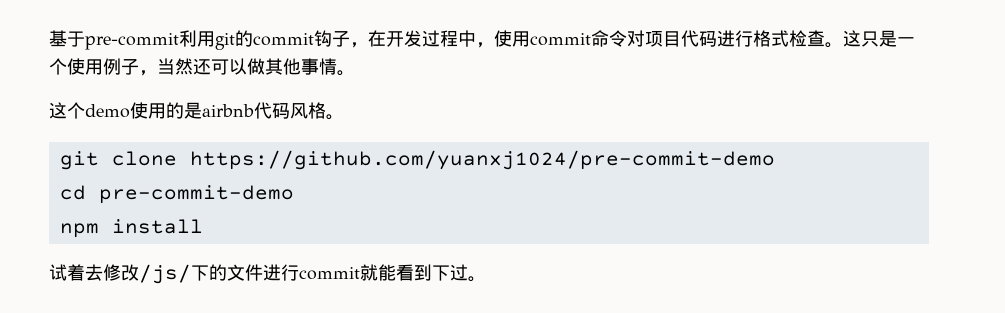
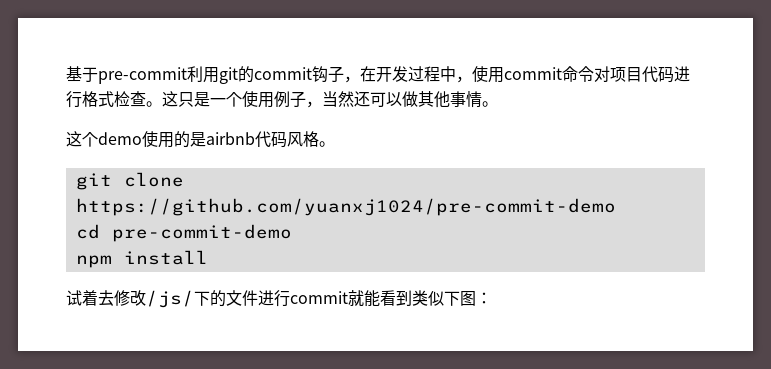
[432,264,486,282] 下过。 -> [412,290,492,306] 类似下图：

